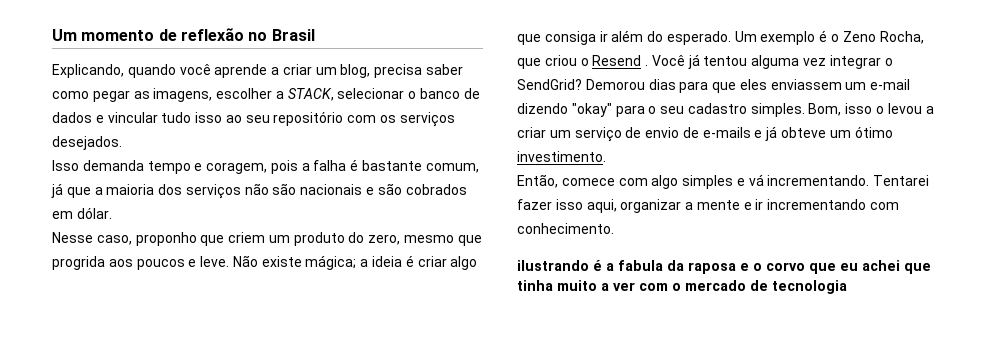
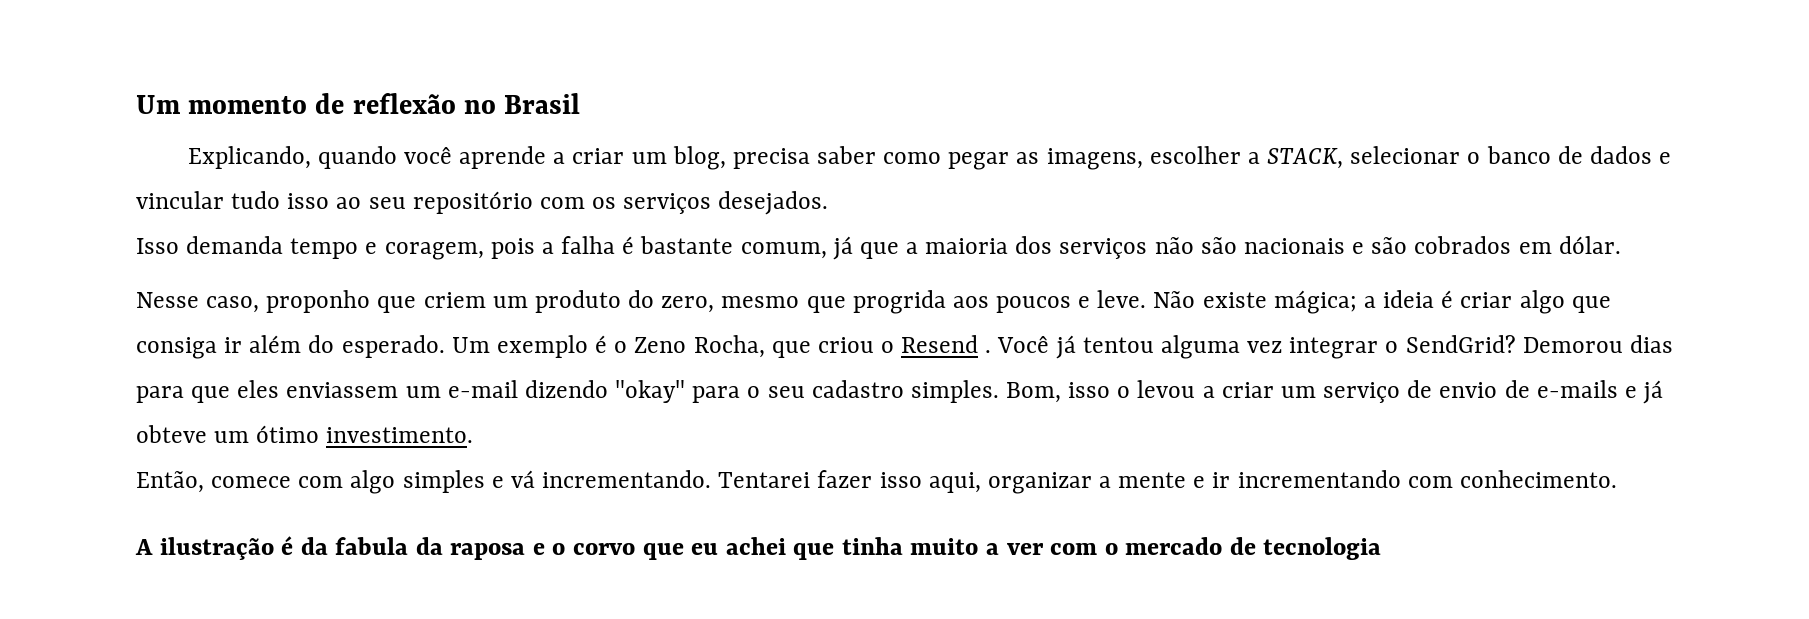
[517,260,614,271] ilustrando é a -> [135,536,328,560] A ilustração é da

